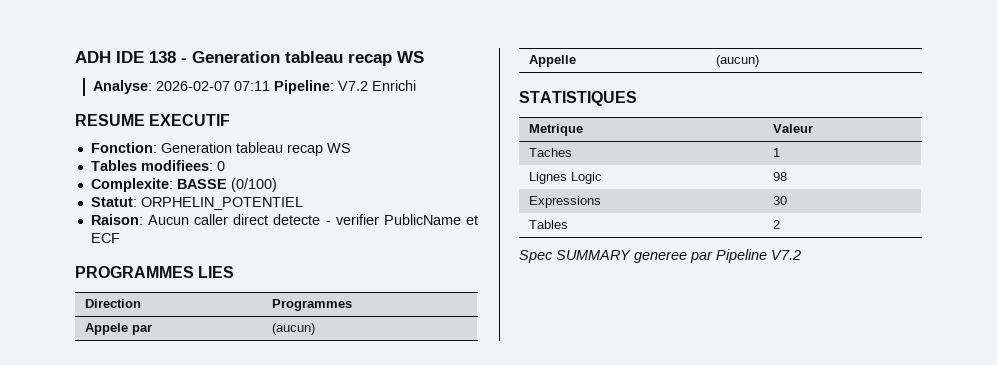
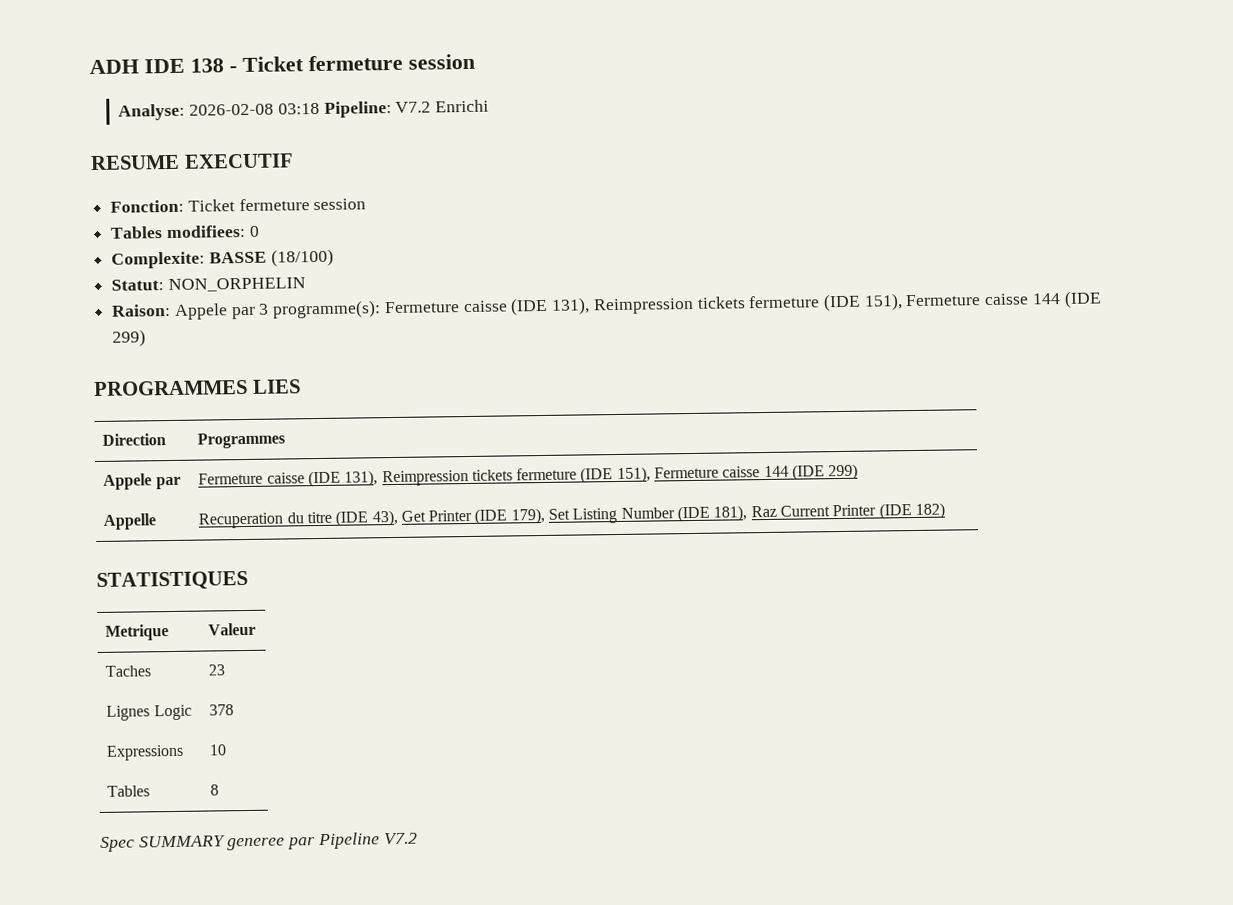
[192,51,424,66] Generation tableau recap WS -> [242,53,475,72] Ticket fermeture session
[155,81,270,91] 2026-02-07 07:11 -> [189,102,320,116] 2026-02-08 03:18
[160,142,351,156] Generation tableau recap WS -> [187,198,367,212] Ticket fermeture session
[230,178,277,192] (0/100) -> [270,248,334,267] (18/100)
[140,197,303,210] ORPHELIN_POTENTIEL -> [167,277,306,293] NON_ORPHELIN
[148,214,479,225] [90,233,120,243] Aucun caller direct detecte - verifier PublicName et ECF -> [173,290,1102,320] [112,329,147,347] Appele par 3 programme(s): Fermeture caisse (IDE 131), Reimpression tickets fermeture (IDE 151), Fermeture caisse 144 (IDE 299)
[272,323,316,335] [529,55,577,67] [716,55,760,67] (aucun) // Appelle | (aucun) -> [198,463,859,488] [103,513,157,530] [198,502,946,529] Fermeture caisse (IDE 131), Reimpression tickets fermeture (IDE 151), Fermeture caisse 144 (IDE 299) // Appelle | Recuperation du titre (IDE 43), Get Printer (IDE 179), Set Listing Number (IDE 181), Raz Current Printer (IDE 182)
[773,148,781,157] 1 -> [208,664,226,676] 23
[773,172,788,181] 98 -> [209,704,235,716] 378
[773,196,788,205] 30 -> [209,744,228,756] 10
[773,220,781,229] 2 -> [210,784,220,796] 8

